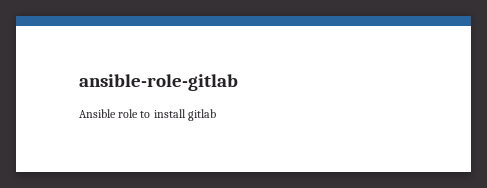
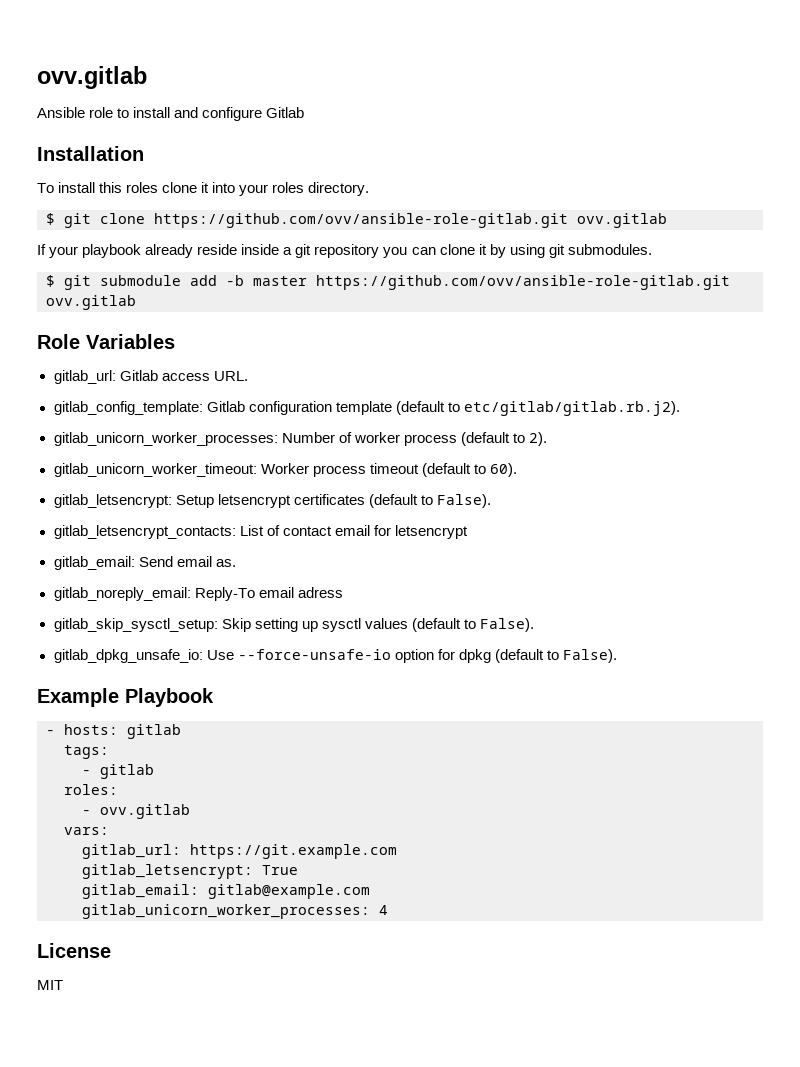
[79,74,238,91] ansible-role-gitlab -> [37,66,147,89] ovv.gitlab
[187,109,216,121] gitlab -> [174,107,305,121] [37,146,144,161] [37,182,370,196] [46,213,667,228] [37,244,652,258] [46,275,730,290] [46,295,136,310] [37,334,175,349] [53,370,248,384] [53,401,680,416] [53,432,547,446] [53,463,517,477] [53,494,491,508] [53,525,468,539] [53,556,236,570] [53,587,343,601] [53,618,534,632] [53,649,617,663] [37,688,214,707] [46,724,181,739] [64,745,109,759] [82,764,154,779] [64,784,118,795] [82,804,190,819] [64,827,109,835] [82,844,397,859] [82,864,298,879] [82,884,370,899] [82,904,388,919] [37,943,111,958] [37,980,63,990] and configure Gitlab // Installation // To install this roles clone it into your roles directory. // $ git clone https://github.com/ovv/ansible-role-gitlab.git ovv.gitlab // If your playbook already reside inside a git repository you can clone it by using git submodules. // $ git submodule add -b master https://github.com/ovv/ansible-role-gitlab.git ovv.gitlab // Role Variables // gitlab_url: Gitlab access URL. // gitlab_config_template: Gitlab configuration template (default to etc/gitlab/gitlab.rb.j2). // gitlab_unicorn_worker_processes: Number of worker process (default to 2). // gitlab_unicorn_worker_timeout: Worker process timeout (default to 60). // gitlab_letsencrypt: Setup letsencrypt certificates (default to False). // gitlab_letsencrypt_contacts: List of contact email for letsencrypt // gitlab_email: Send email as. // gitlab_noreply_email: Reply-To email adress // gitlab_skip_sysctl_setup: Skip setting up sysctl values (default to False). // gitlab_dpkg_unsafe_io: Use --force-unsafe-io option for dpkg (default to False). // Example Playbook // - hosts: gitlab // tags: // - gitlab // roles: // - ovv.gitlab // vars: // gitlab_url: https://git.example.com // gitlab_letsencrypt: True // gitlab_email: gitlab@example.com // gitlab_unicorn_worker_processes: 4 // License // MIT

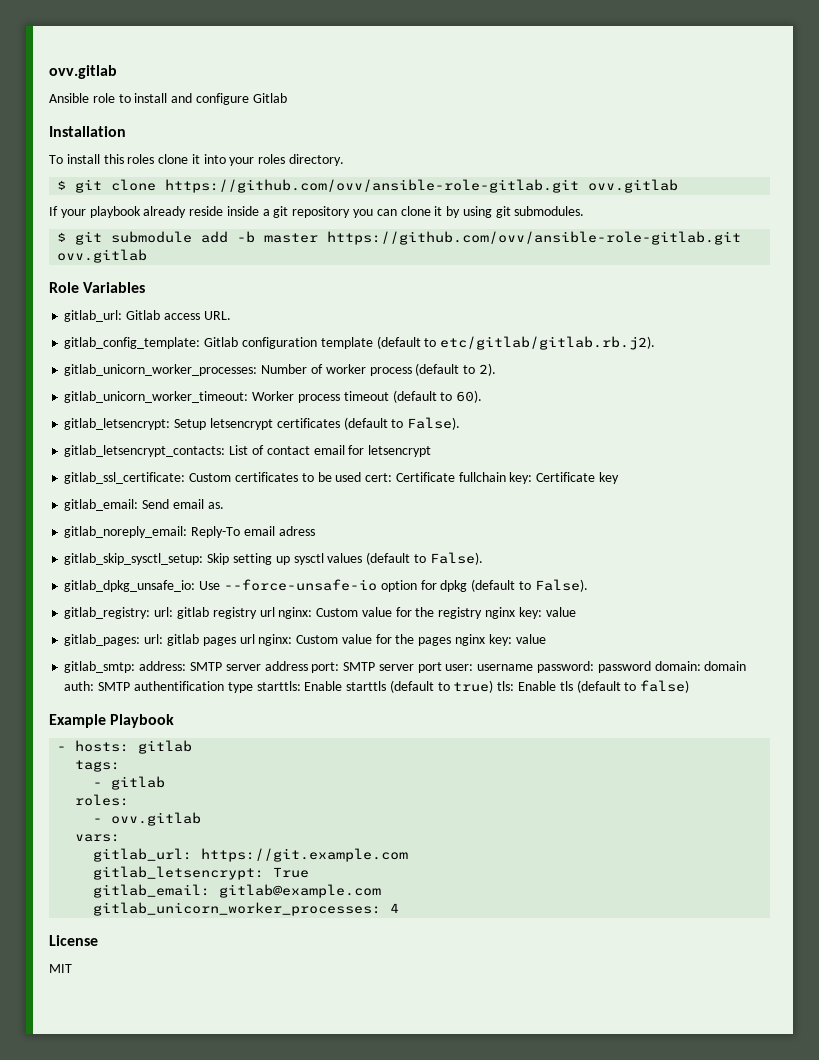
(468, 532) none -> [64,472,619,484] // gitlab_ssl_certificate: Custom certificates to be used cert: Certificate fullchain key: Certificate key
(617, 656) none -> [64,607,576,619] [64,634,546,646] [64,661,747,673] [64,680,690,693] // gitlab_registry: url: gitlab registry url nginx: Custom value for the registry nginx key: value // gitlab_pages: url: gitlab pages url nginx: Custom value for the pages nginx key: value // gitlab_smtp: address: SMTP server address port: SMTP server port user: username password: password domain: domain auth: SMTP authentification type starttls: Enable starttls (default to true) tls: Enable tls (default to false)

